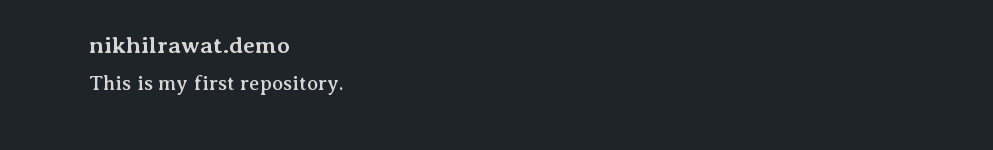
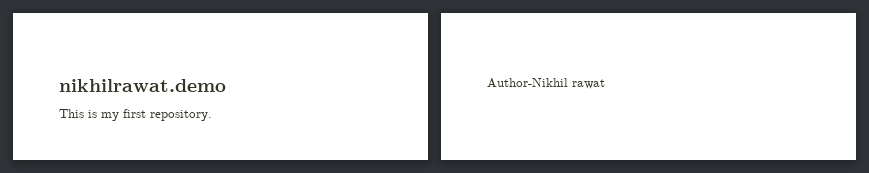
(344, 85) none -> [487,78,605,89] // Author-Nikhil rawat

